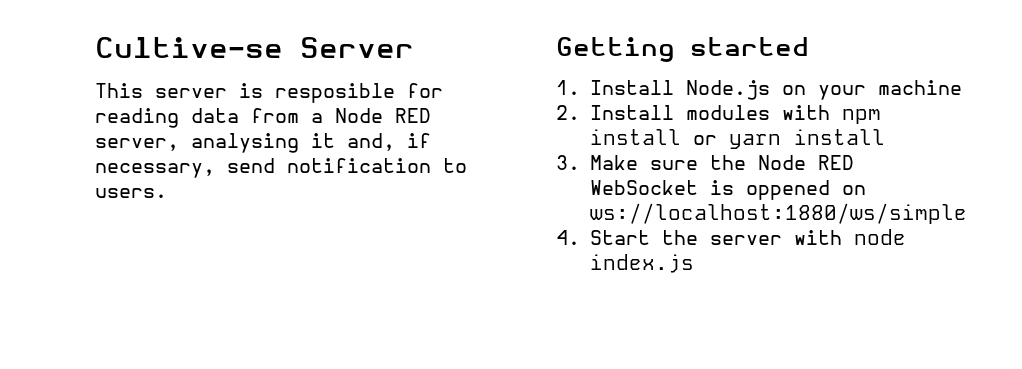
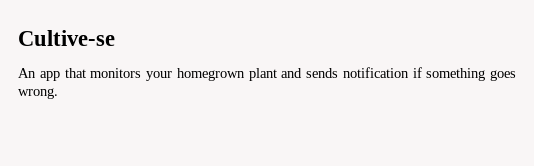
[300,37,414,58] [95,83,443,103] [95,108,431,128] [95,133,431,153] [95,158,467,178] [95,188,167,198] [556,37,809,62] [556,80,962,100] [556,105,881,124] [589,129,885,149] [556,155,854,170] [589,180,866,200] [589,203,967,224] [556,229,906,245] [589,254,694,273] Server // This server is resposible for reading data from a Node RED server, analysing it and, if necessary, send notification to users. // Getting started // 1. Install Node.js on your machine // 2. Install modules with npm install or yarn install // 3. Make sure the Node RED WebSocket is oppened on ws://localhost:1880/ws/simple // 4. Start the server with node index.js -> [18,67,516,81] [18,88,58,99] // An app that monitors your homegrown plant and sends notification if something goes wrong.

